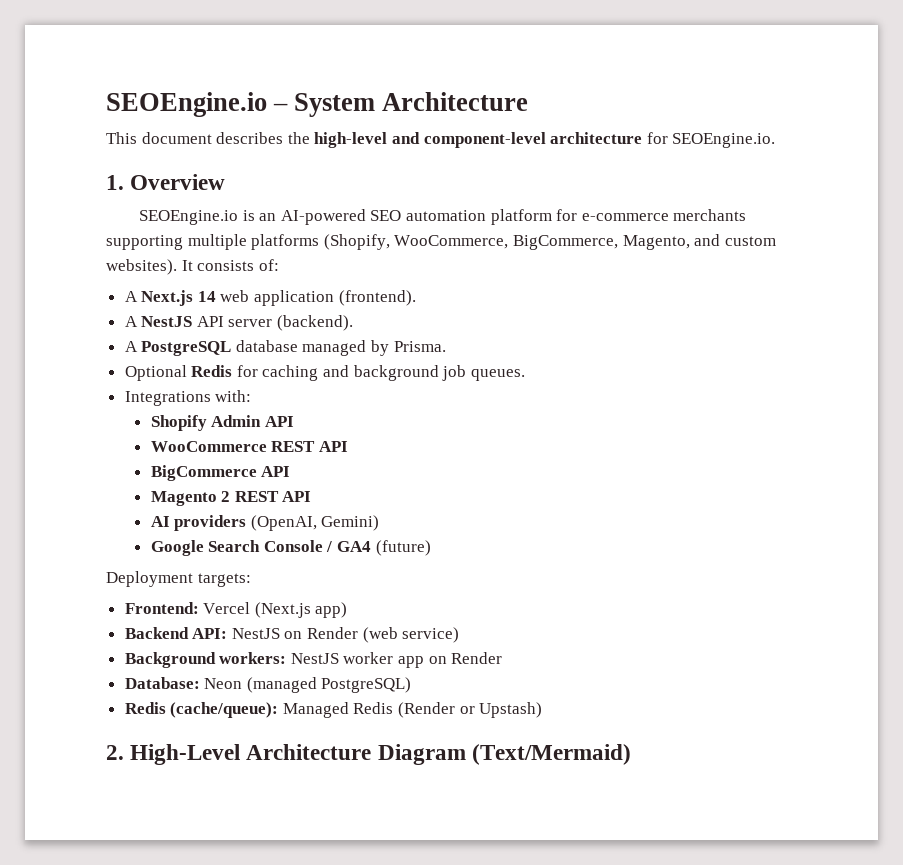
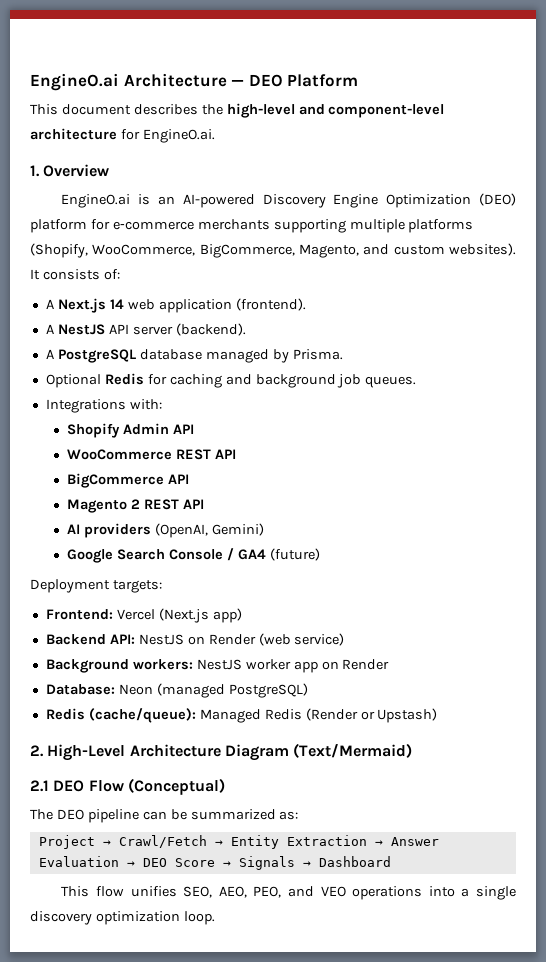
[106,92,529,117] SEOEngine.io – System Architecture -> [30,73,359,91] EngineO.ai Architecture — DEO Platform
[672,133,776,148] SEOEngine.io. -> [142,129,215,143] EngineO.ai.
[138,210,238,225] SEOEngine.io -> [61,194,131,208] EngineO.ai
[370,210,486,221] SEO automation -> [262,193,516,208] Discovery Engine Optimization (DEO)
(631, 754) none -> [30,778,225,795] [30,809,299,823] [38,835,439,849] [38,856,391,870] [61,886,517,900] [30,911,215,925] // 2.1 DEO Flow (Conceptual) // The DEO pipeline can be summarized as: // Project → Crawl/Fetch → Entity Extraction → Answer Evaluation → DEO Score → Signals → Dashboard // This flow unifies SEO, AEO, PEO, and VEO operations into a single discovery optimization loop.

